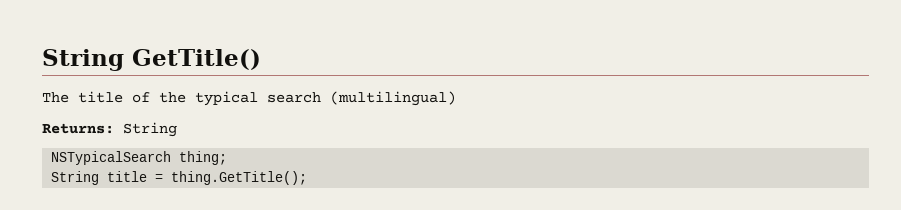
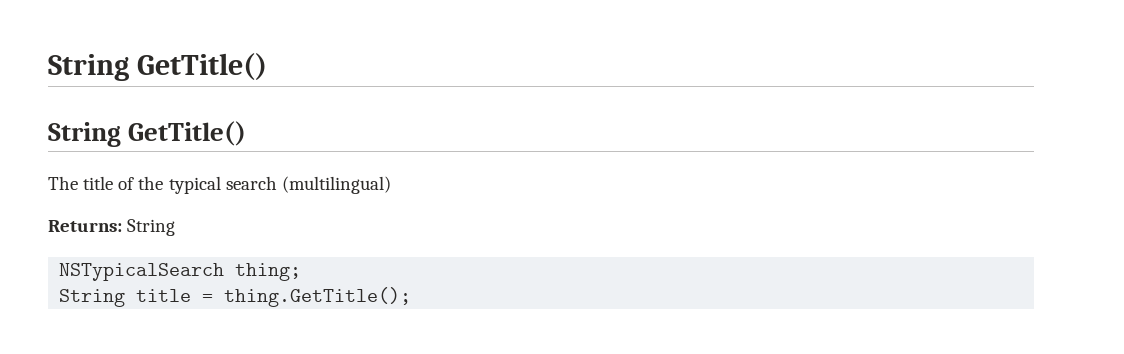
[42,49,261,71] String GetTitle() -> [48,53,268,81] [48,121,247,147] String GetTitle() // String GetTitle()

